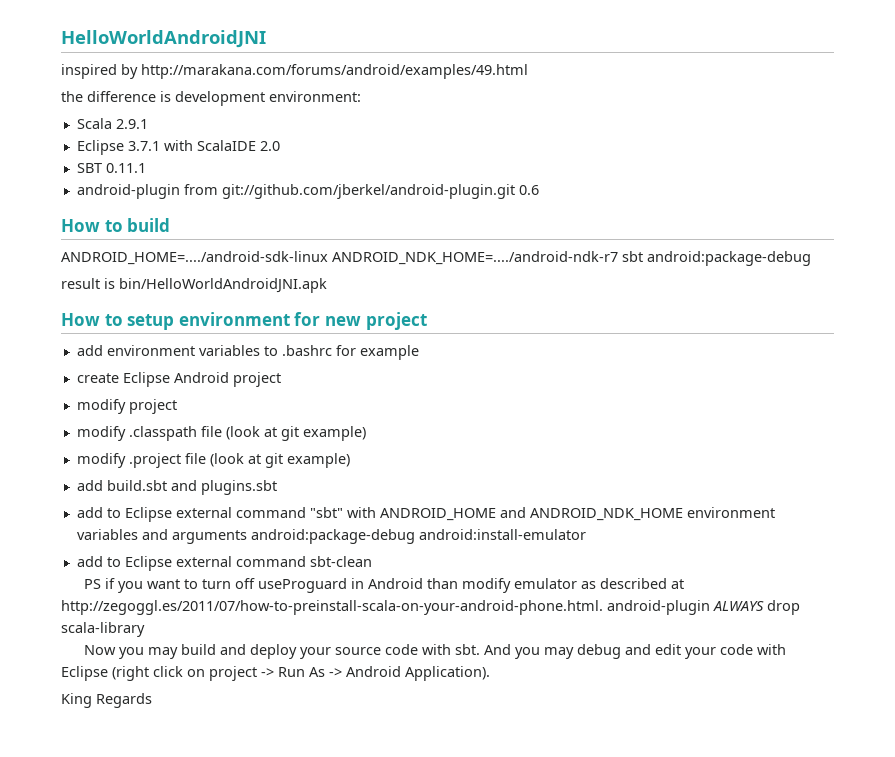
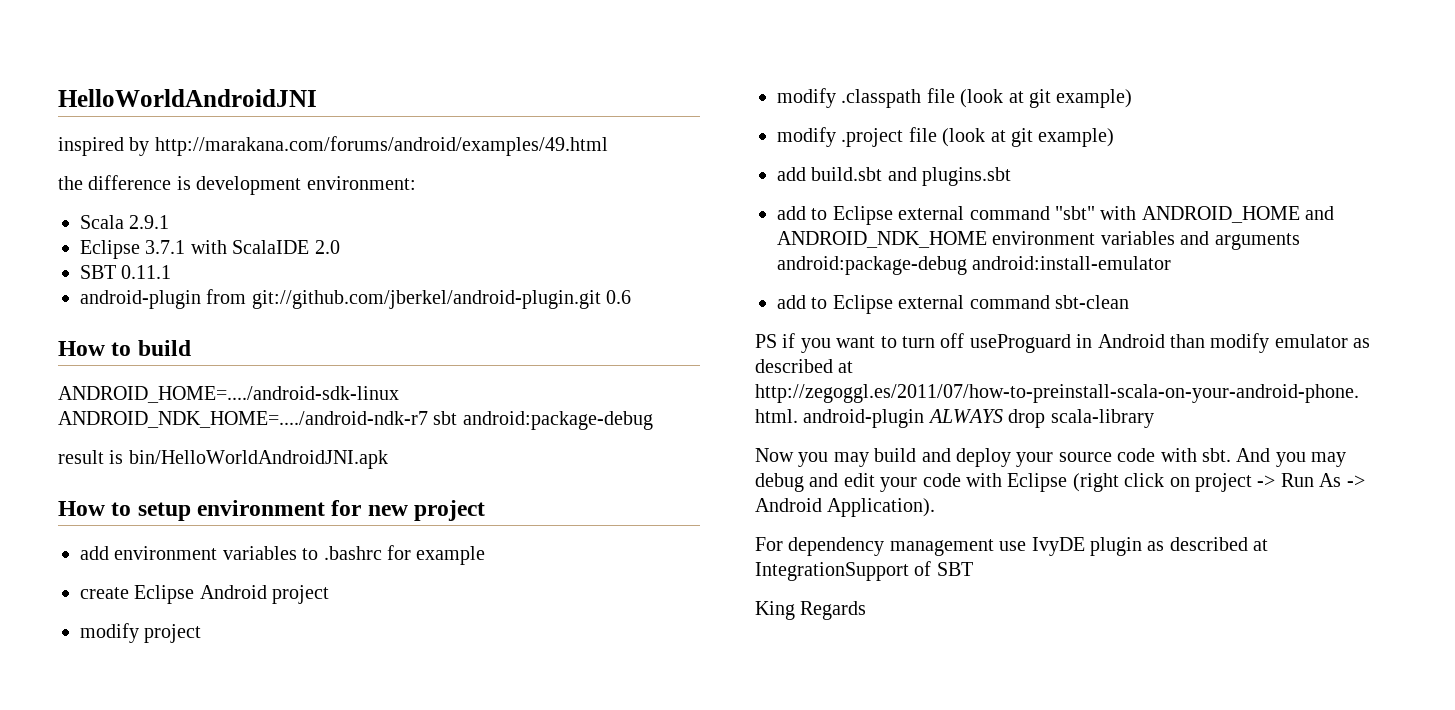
(490, 673) none -> [755,537,1269,556] [755,561,973,581] // For dependency management use IvyDE plugin as described at IntegrationSupport of SBT

